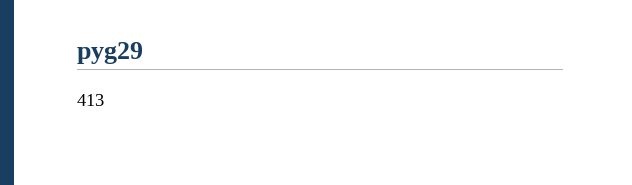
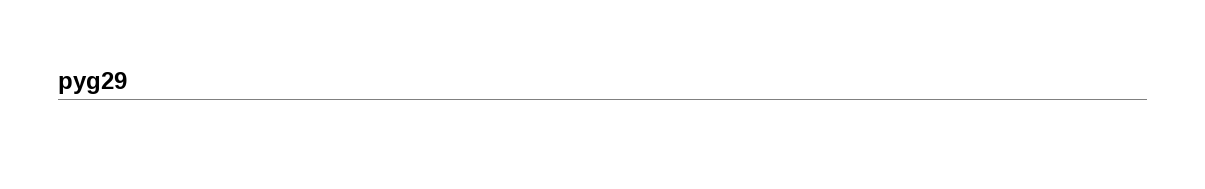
[77,94,104,106] // 413 -> (127, 83) none

